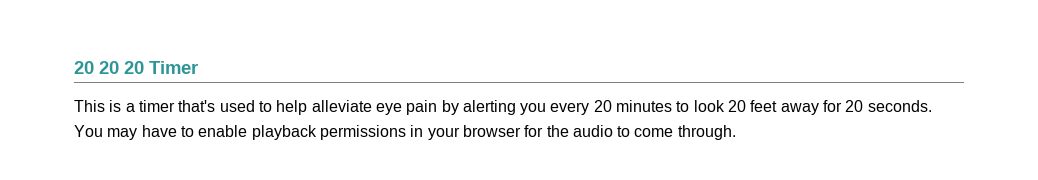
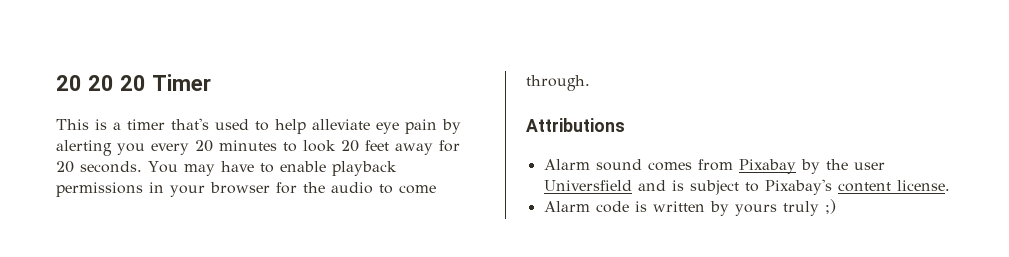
(736, 132) none -> [526,118,625,132] [543,159,885,174] [543,179,950,195] [543,199,836,216] // Attributions // Alarm sound comes from Pixabay by the user Universfield and is subject to Pixabay's content license. // Alarm code is written by yours truly ;)

